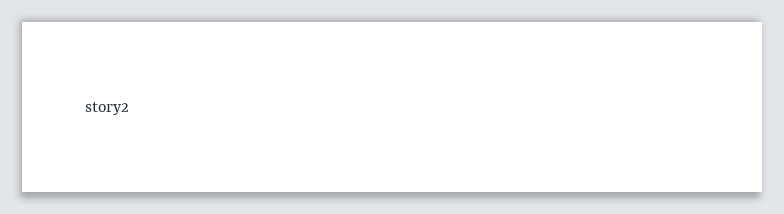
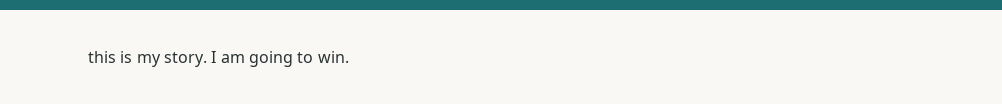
[85,102,129,115] story2 -> [88,51,349,67] this is my story. I am going to win.

